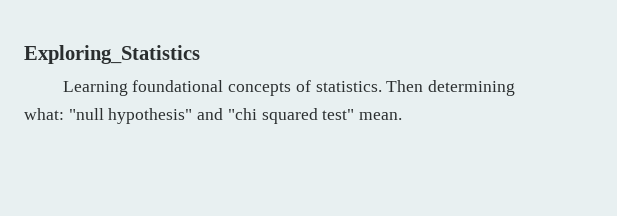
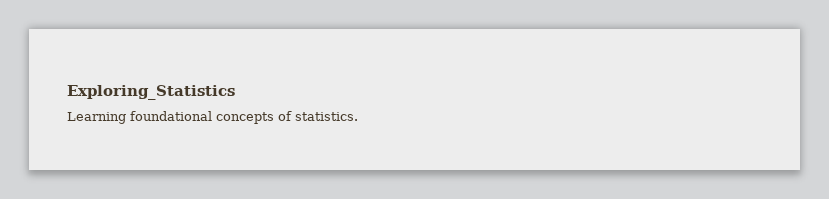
[386,80,516,96] [24,108,403,124] Then determining what: "null hypothesis" and "chi squared test" mean. -> (358, 116) none

